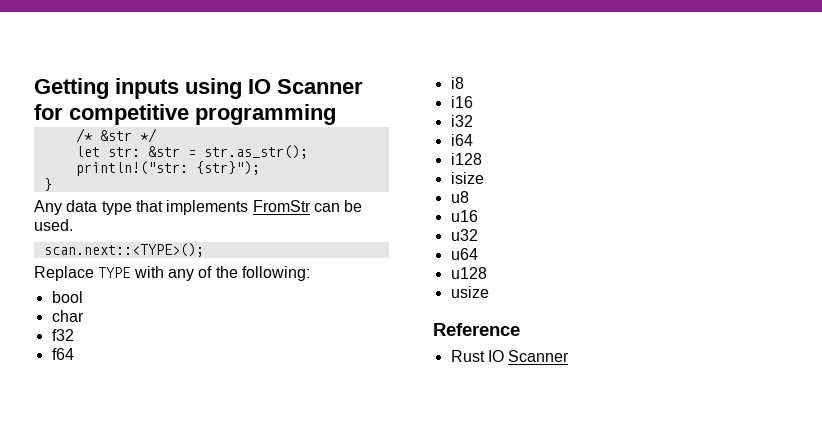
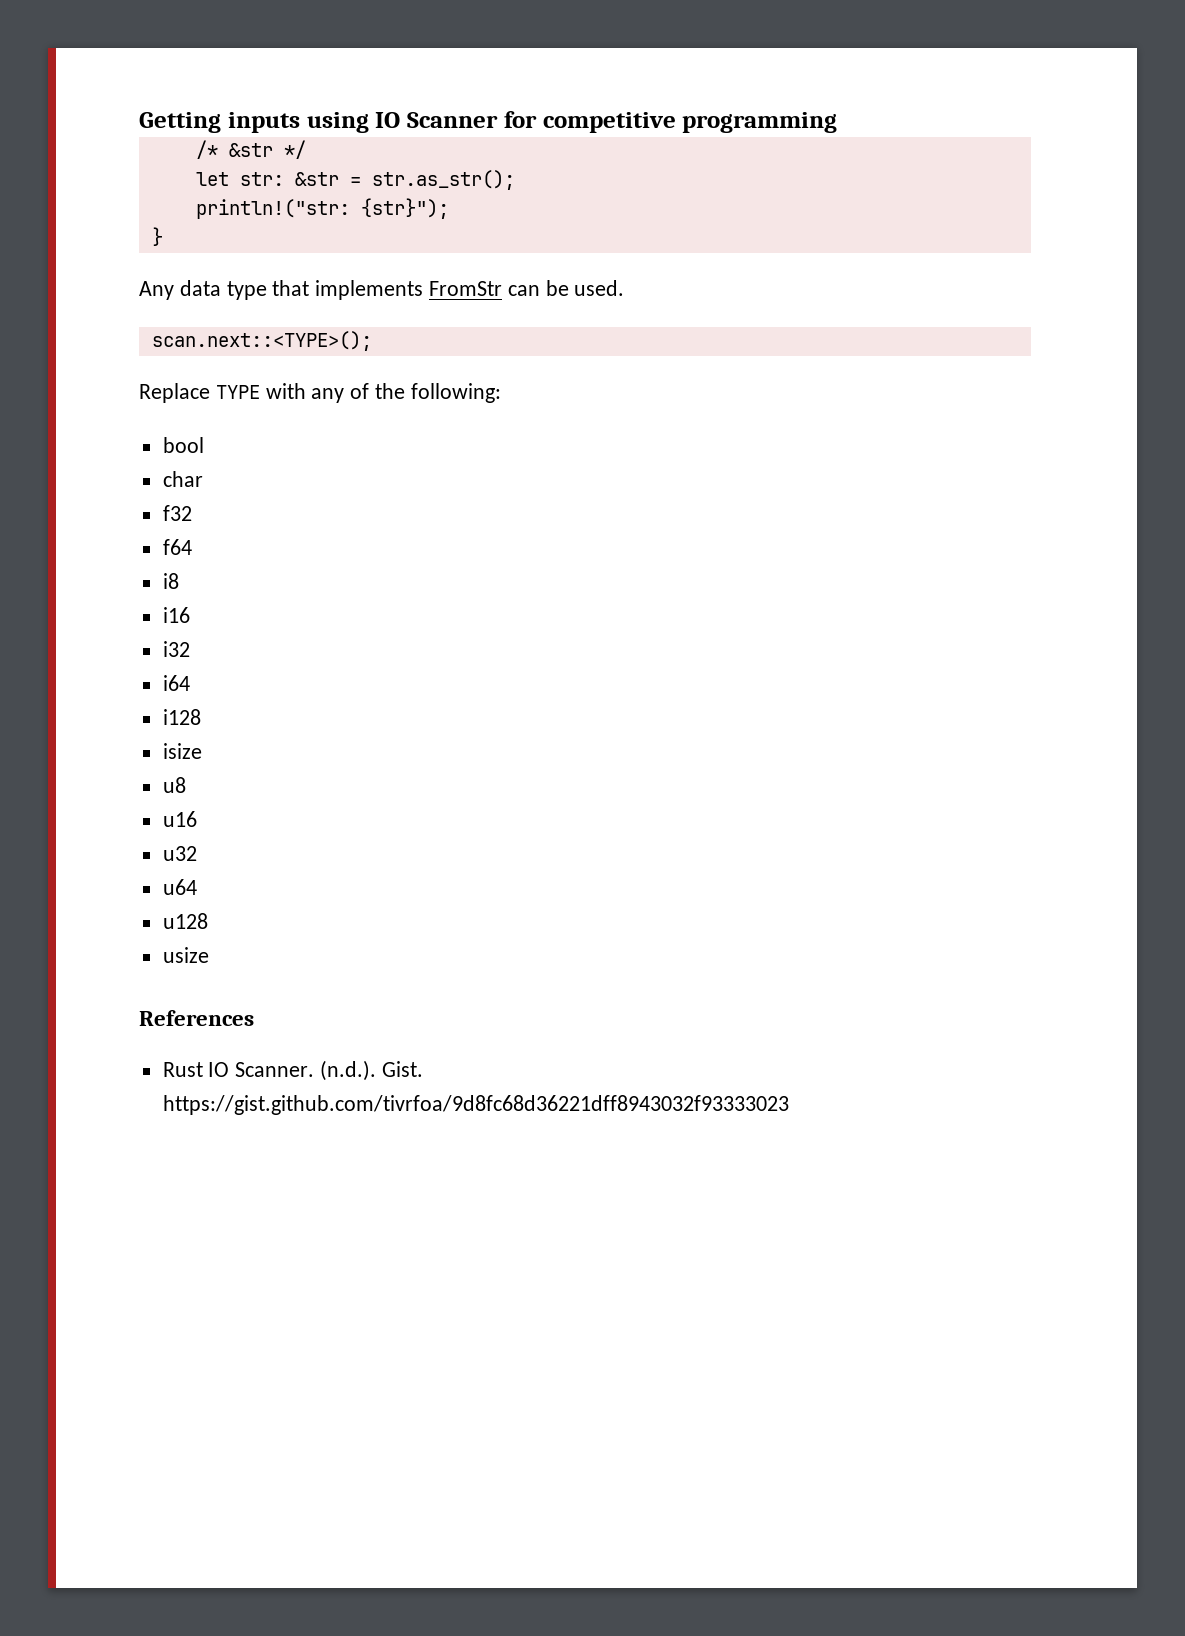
[433,323,520,336] Reference -> [139,1010,254,1026] References
[508,350,570,362] Scanner -> [235,1060,423,1081] [162,1095,789,1115] Scanner. (n.d.). Gist. https://gist.github.com/tivrfoa/9d8fc68d36221dff8943032f93333023

